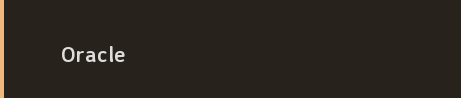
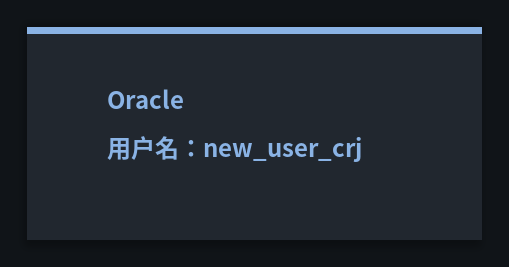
(126, 54) none -> [107,136,362,162] // 用户名：new_user_crj

